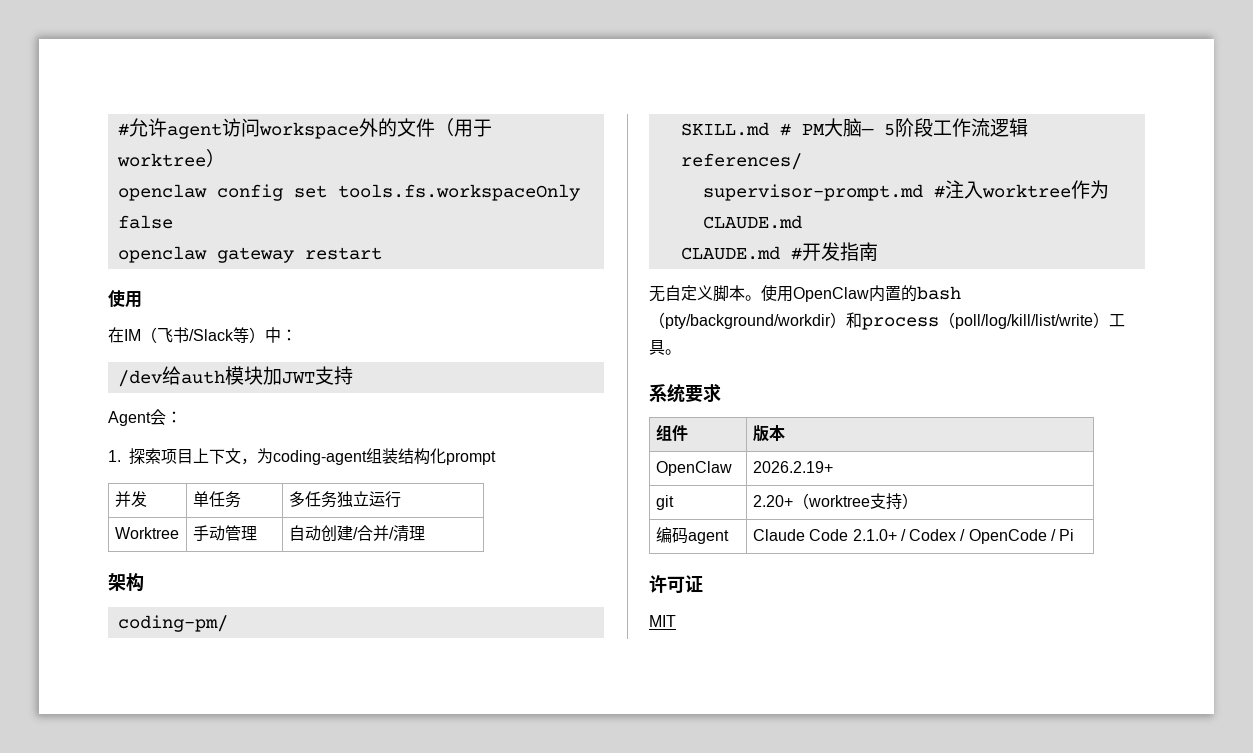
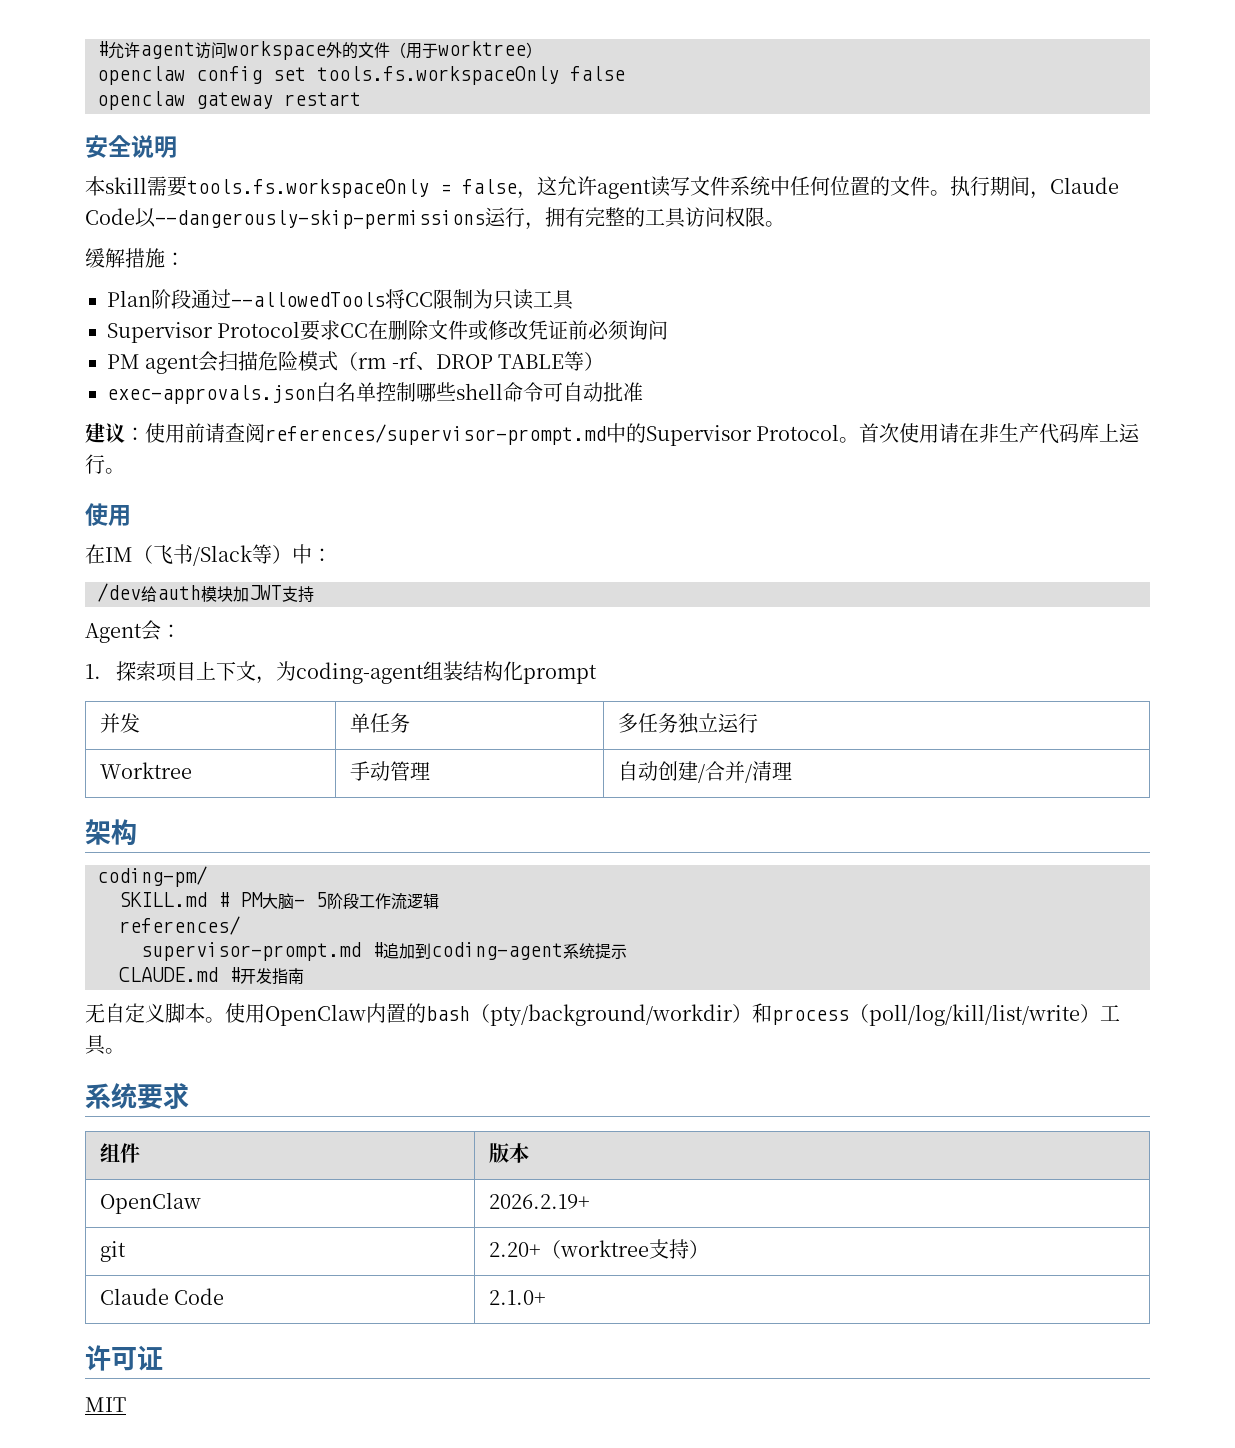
(382, 253) none -> [85,135,177,158] [85,176,1119,199] [85,207,785,230] [85,248,185,268] [107,289,574,310] [107,320,669,343] [107,351,605,374] [107,382,643,404] [85,423,1141,446] [85,454,125,474] // 安全说明 // 本skill需要tools.fs.workspaceOnly = false，这允许agent读写文件系统中任何位置的文件。执行期间，Claude Code以--dangerously-skip-permissions运行，拥有完整的工具访问权限。 // 缓解措施： // Plan阶段通过--allowedTools将CC限制为只读工具 // Supervisor Protocol要求CC在删除文件或修改凭证前必须询问 // PM agent会扫描危险模式（rm -rf、DROP TABLE等） // exec-approvals.json白名单控制哪些shell命令可自动批准 // 建议：使用前请查阅references/supervisor-prompt.md中的Supervisor Protocol。首次使用请在非生产代码库上运行。
[944,180,1109,199] [702,215,802,229] 注入worktree作为CLAUDE.md -> [383,942,627,960] 追加到coding-agent系统提示
[655,527,729,544] [752,529,849,541] 编码agent | Claude Code -> [99,1288,225,1305] Claude Code |
[900,529,1075,544] / Codex / OpenCode / Pi -> (546, 1297) none

